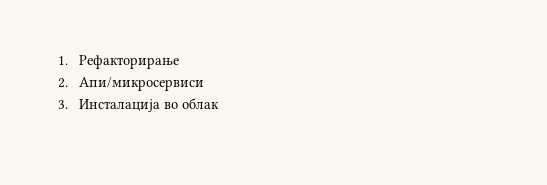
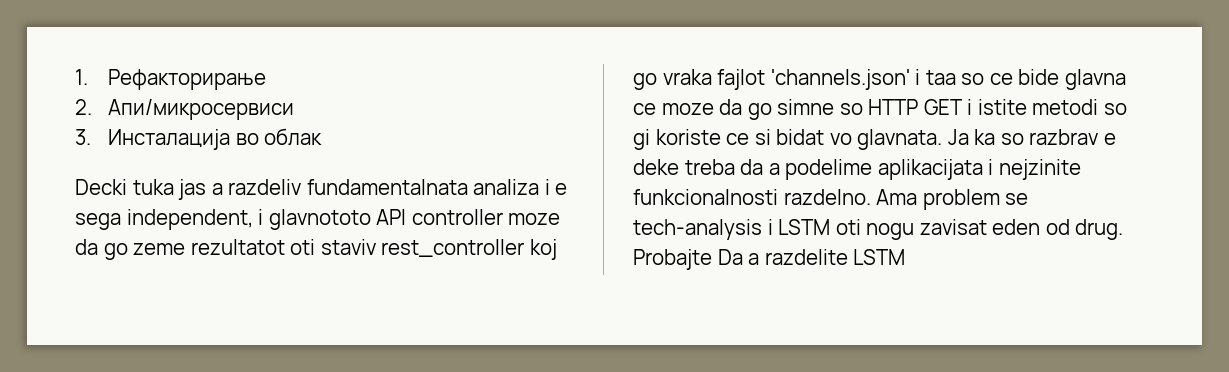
(219, 103) none -> [75,179,568,200] [75,209,561,230] [75,239,557,260] [633,69,1126,90] [633,99,1127,120] [633,129,1116,150] [633,159,1081,180] [633,189,1029,210] [633,219,1124,240] [633,249,906,270] // Decki tuka jas a razdeliv fundamentalnata analiza i e sega independent, i glavnototo API controller moze da go zeme rezultatot oti staviv rest_controller koj go vraka fajlot 'channels.json' i taa so ce bide glavna ce moze da go simne so HTTP GET i istite metodi so gi koriste ce si bidat vo glavnata. Ja ka so razbrav e deke treba da a podelime aplikacijata i nejzinite funkcionalnosti razdelno. Ama problem se tech-analysis i LSTM oti nogu zavisat eden od drug. Probajte Da a razdelite LSTM

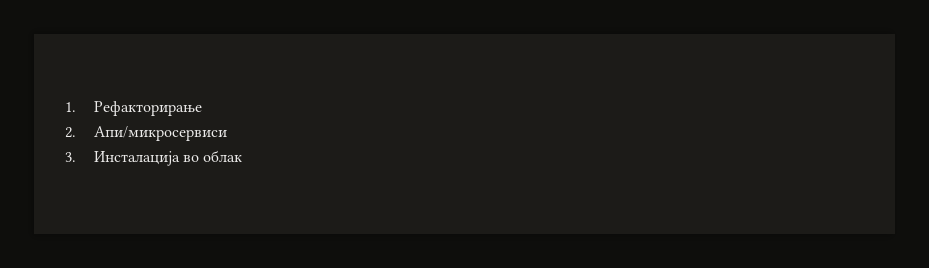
[75,179,568,200] [75,209,561,230] [75,239,557,260] [633,69,1126,90] [633,99,1127,120] [633,129,1116,150] [633,159,1081,180] [633,189,1029,210] [633,219,1124,240] [633,249,906,270] // Decki tuka jas a razdeliv fundamentalnata analiza i e sega independent, i glavnototo API controller moze da go zeme rezultatot oti staviv rest_controller koj go vraka fajlot 'channels.json' i taa so ce bide glavna ce moze da go simne so HTTP GET i istite metodi so gi koriste ce si bidat vo glavnata. Ja ka so razbrav e deke treba da a podelime aplikacijata i nejzinite funkcionalnosti razdelno. Ama problem se tech-analysis i LSTM oti nogu zavisat eden od drug. Probajte Da a razdelite LSTM -> (243, 156) none

